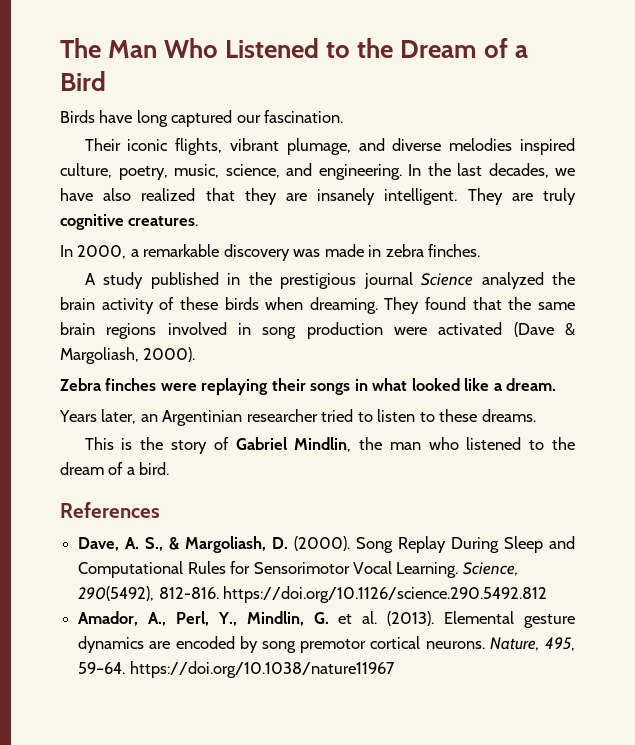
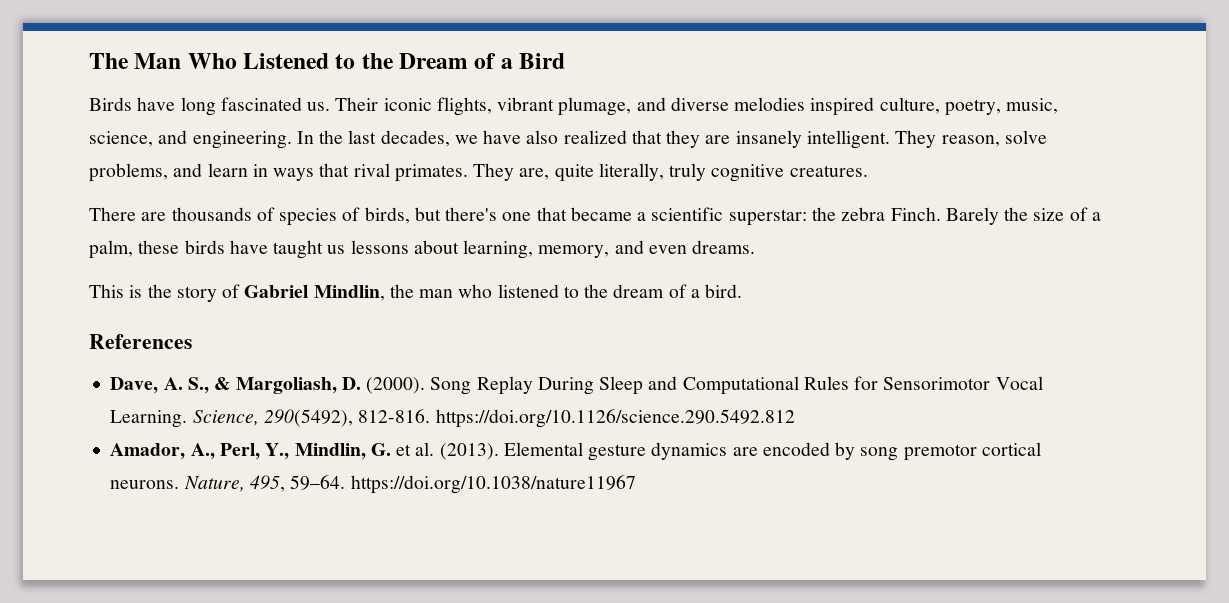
[171,110,344,127] captured our fascination. // -> [220,97,331,111] fascinated us.
[511,188,576,205] [60,214,199,230] [60,244,481,261] [84,272,576,289] [60,297,575,314] [60,322,575,339] [60,347,196,364] [60,378,557,395] [59,409,478,426] are truly cognitive creatures. // In 2000, a remarkable discovery was made in zebra finches. // A study published in the prestigious journal Science analyzed the brain activity of these birds when dreaming. They found that the same brain regions involved in song production were activated (Dave & Margoliash, 2000). // Zebra finches were replaying their songs in what looked like a dream. // Years later, an Argentinian researcher tried to listen to these -> [941,130,1047,147] [89,163,868,182] [89,207,1101,226] [89,240,687,259] reason, solve problems, and learn in ways that rival primates. They are, quite literally, truly cognitive creatures. // There are thousands of species of birds, but there's one that became a scientific superstar: the zebra Finch. Barely the size of a palm, these birds have taught us lessons about learning, memory, and even

